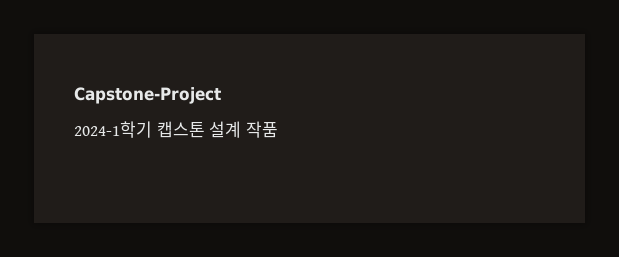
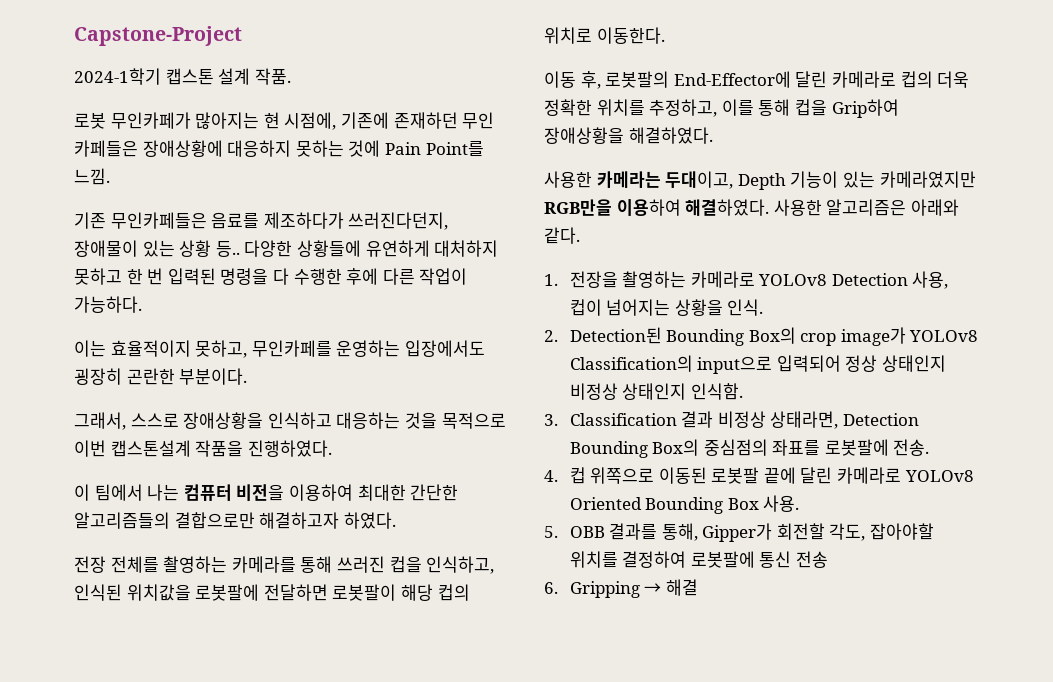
[245,121,278,138] 작품 -> [254,68,291,85] [74,112,495,130] [74,140,484,157] [74,168,110,185] [74,212,449,230] [74,240,499,257] [74,268,468,285] [74,296,142,313] [74,340,485,358] [74,368,248,385] [74,412,506,430] [74,440,332,457] [74,484,459,501] [74,512,396,529] [74,556,495,574] [74,584,470,601] [544,27,665,44] [544,71,970,89] [544,99,899,118] [544,127,713,144] [544,171,976,190] [544,199,959,216] [544,227,580,244] [544,271,949,289] [569,299,764,316] [544,327,979,346] [569,355,946,374] [569,383,743,400] [544,411,919,429] [569,439,930,458] [544,467,974,484] [569,495,800,514] [544,523,935,542] [569,551,828,568] [544,579,698,598] 작품. // 로봇 무인카페가 많아지는 현 시점에, 기존에 존재하던 무인 카페들은 장애상황에 대응하지 못하는 것에 Pain Point를 느낌. // 기존 무인카페들은 음료를 제조하다가 쓰러진다던지, 장애물이 있는 상황 등.. 다양한 상황들에 유연하게 대처하지 못하고 한 번 입력된 명령을 다 수행한 후에 다른 작업이 가능하다. // 이는 효율적이지 못하고, 무인카페를 운영하는 입장에서도 굉장히 곤란한 부분이다. // 그래서, 스스로 장애상황을 인식하고 대응하는 것을 목적으로 이번 캡스톤설계 작품을 진행하였다. // 이 팀에서 나는 컴퓨터 비전을 이용하여 최대한 간단한 알고리즘들의 결합으로만 해결하고자 하였다. // 전장 전체를 촬영하는 카메라를 통해 쓰러진 컵을 인식하고, 인식된 위치값을 로봇팔에 전달하면 로봇팔이 해당 컵의 위치로 이동한다. // 이동 후, 로봇팔의 End-Effector에 달린 카메라로 컵의 더욱 정확한 위치를 추정하고, 이를 통해 컵을 Grip하여 장애상황을 해결하였다. // 사용한 카메라는 두대이고, Depth 기능이 있는 카메라였지만 RGB만을 이용하여 해결하였다. 사용한 알고리즘은 아래와 같다. // 1. 전장을 촬영하는 카메라로 YOLOv8 Detection 사용, 컵이 넘어지는 상황을 인식. // 2. Detection된 Bounding Box의 crop image가 YOLOv8 Classification의 input으로 입력되어 정상 상태인지 비정상 상태인지 인식함. // 3. Classification 결과 비정상 상태라면, Detection Bounding Box의 중심점의 좌표를 로봇팔에 전송. // 4. 컵 위쪽으로 이동된 로봇팔 끝에 달린 카메라로 YOLOv8 Oriented Bounding Box 사용. // 5. OBB 결과를 통해, Gipper가 회전할 각도, 잡아야할 위치를 결정하여 로봇팔에 통신 전송 // 6. Gripping → 해결

